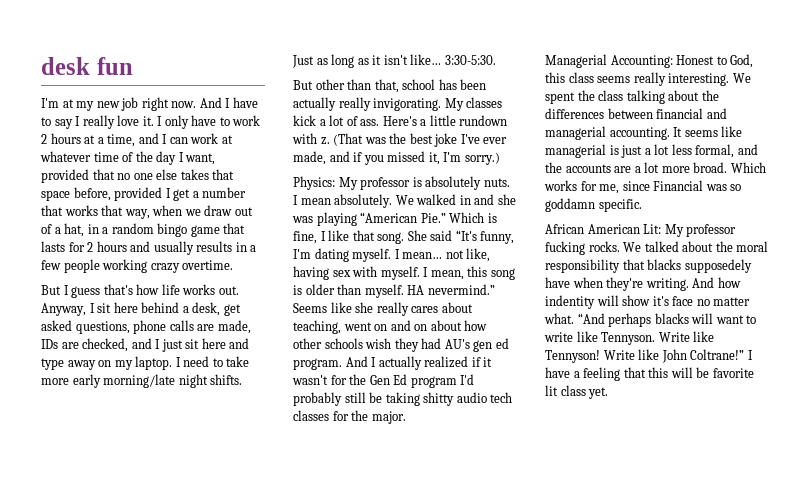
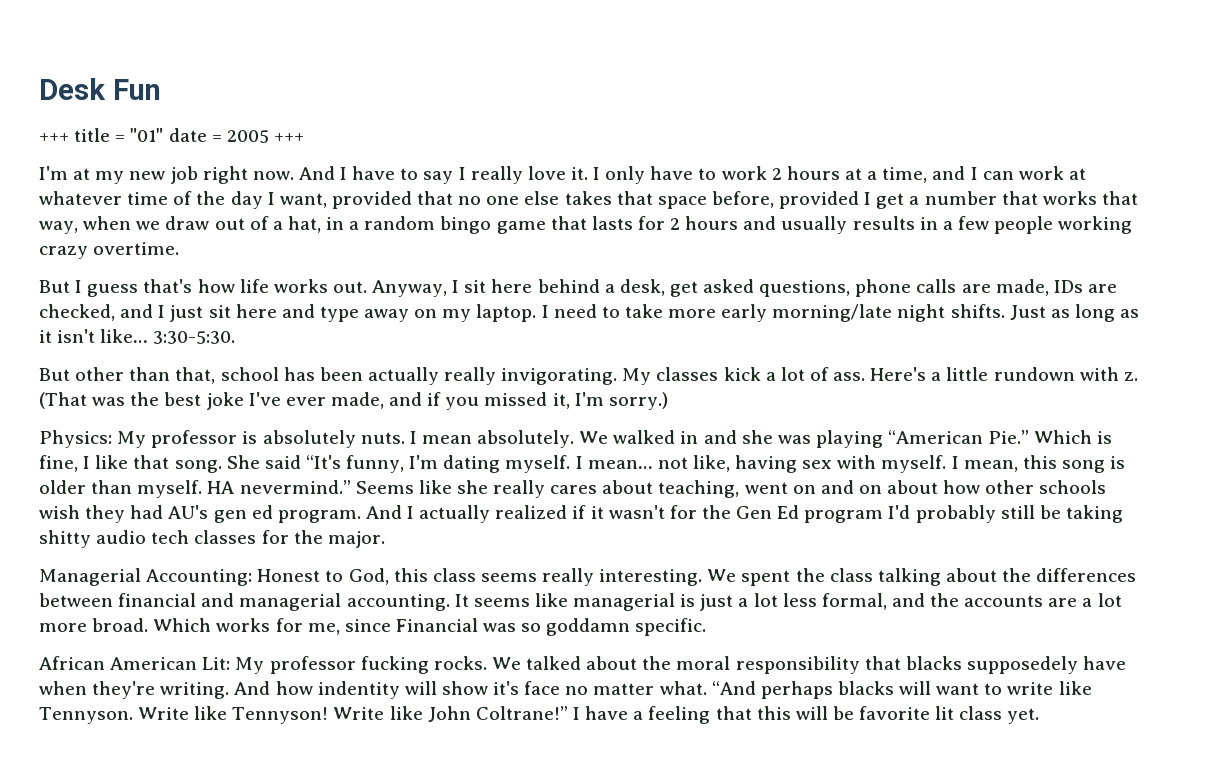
[41,57,133,75] desk fun -> [39,78,161,100] [39,128,304,143] Desk Fun // +++ title = "01" date = 2005 +++

